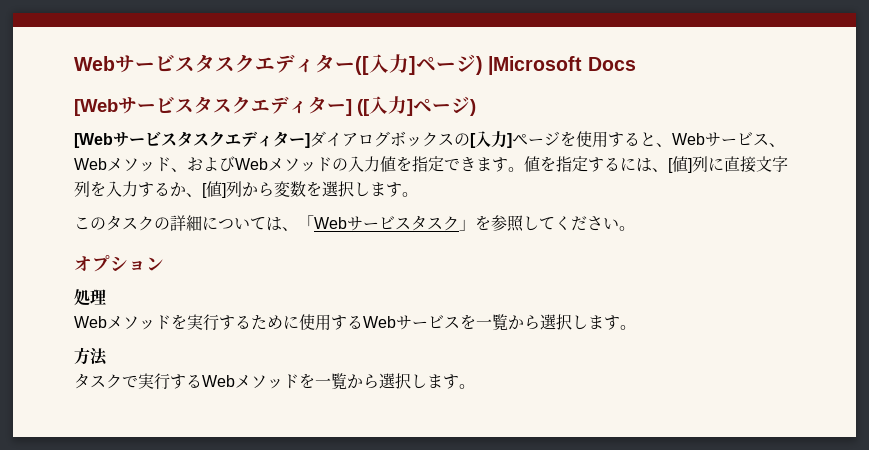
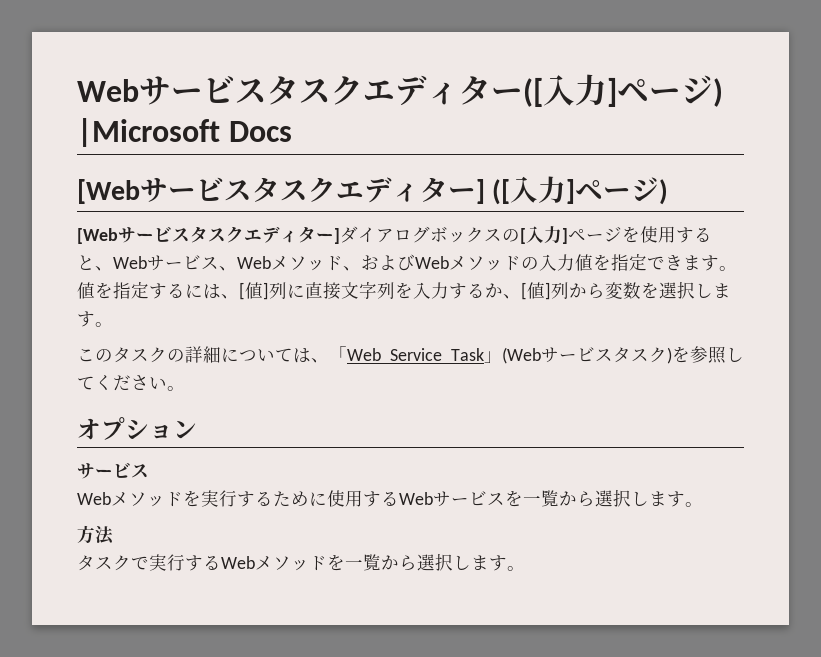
[347,215,475,231] サービスタスク」 -> [390,347,672,364] Service Task」(Webサービスタスク)
[74,289,106,306] 処理 -> [77,462,149,479] サービス

